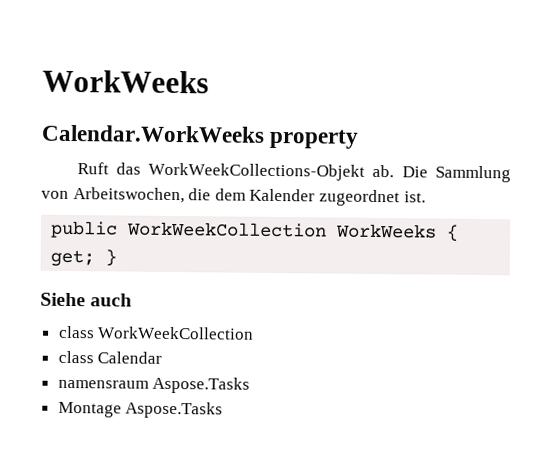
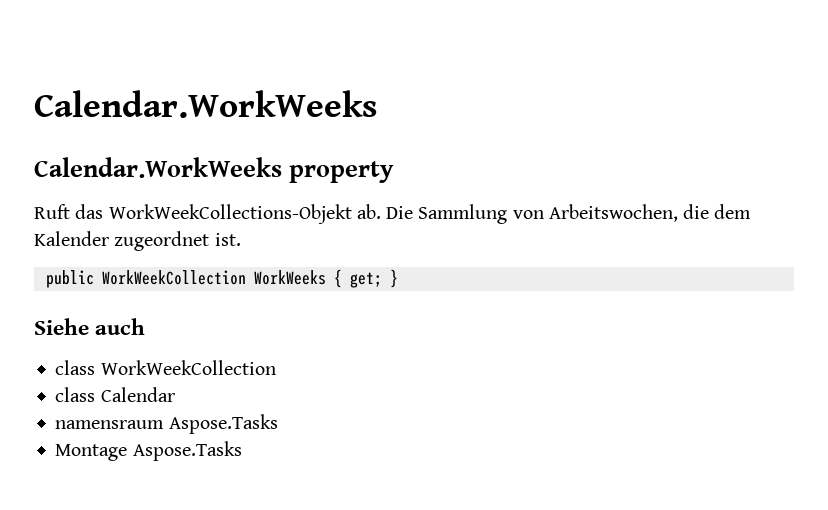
[42,69,209,94] WorkWeeks -> [34,90,377,118] Calendar.WorkWeeks

